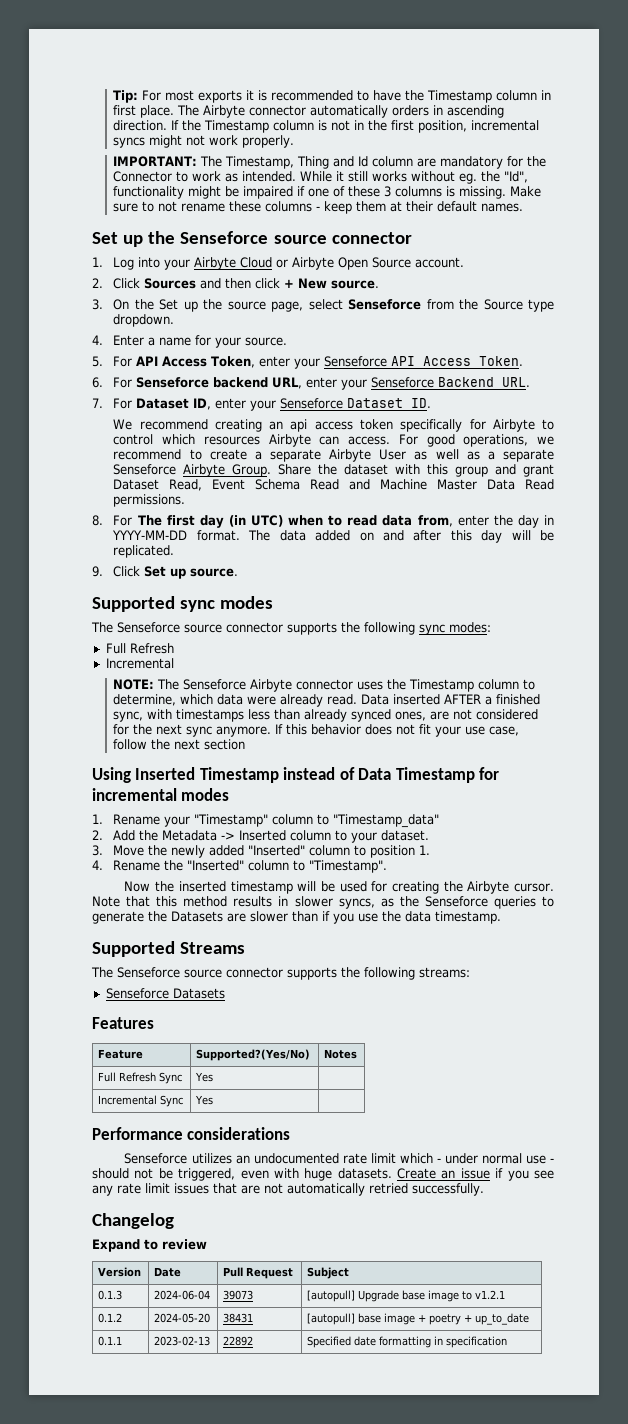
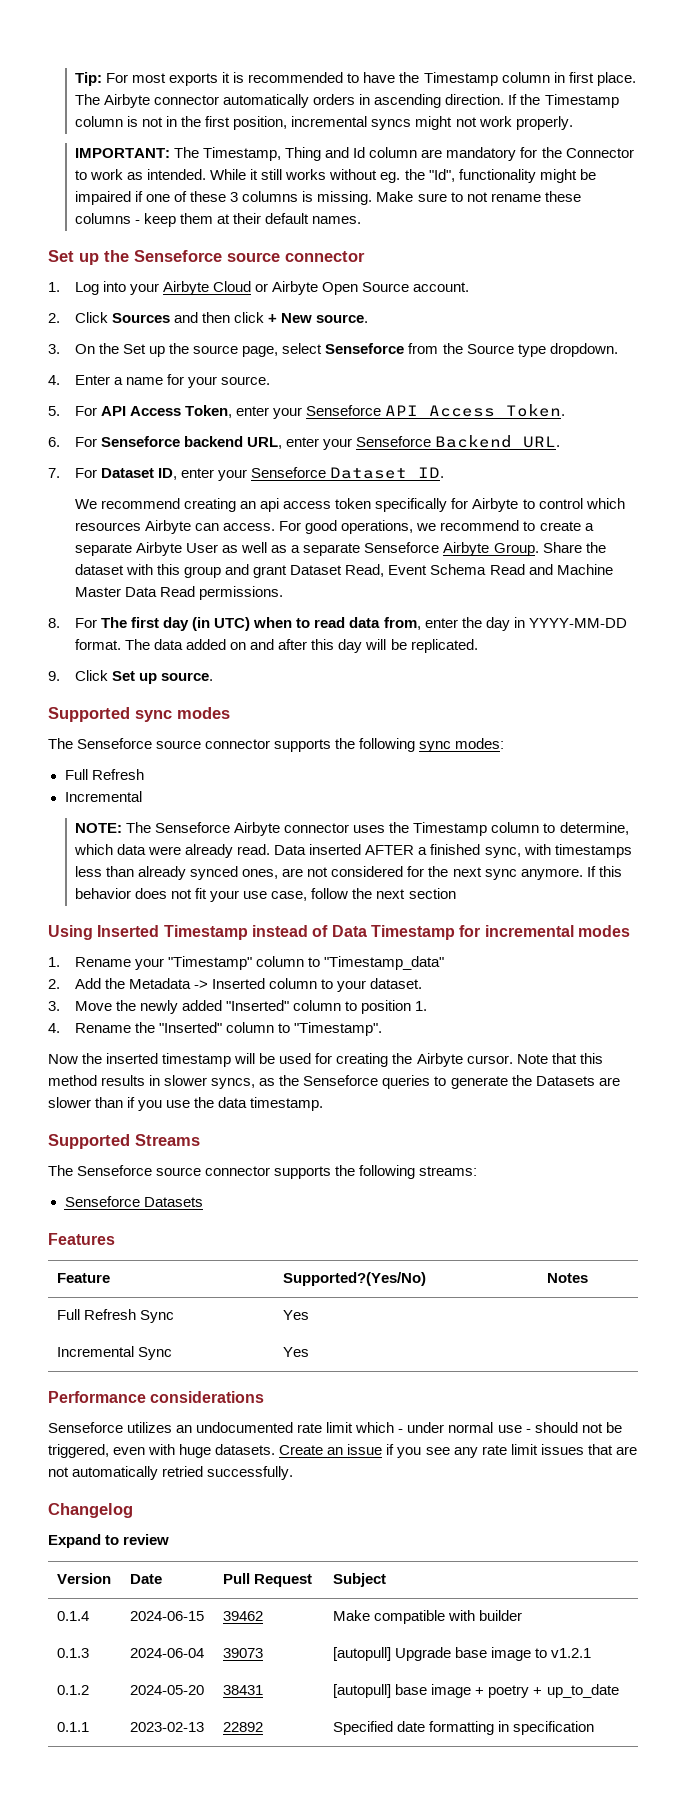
(350, 1273) none -> [57,1611,90,1621] [130,1611,205,1621] [223,1611,264,1621] [333,1610,523,1624] // 0.1.4 | 2024-06-15 | 39462 | Make compatible with builder

